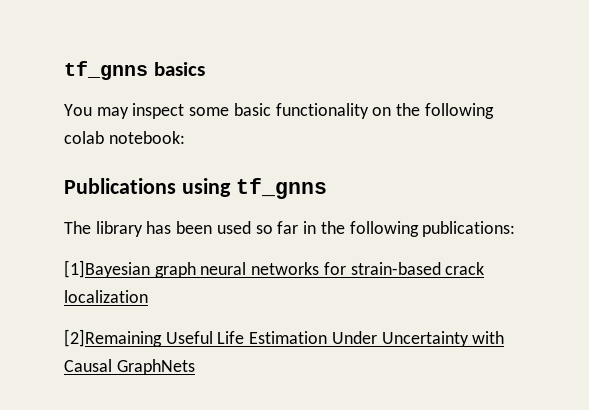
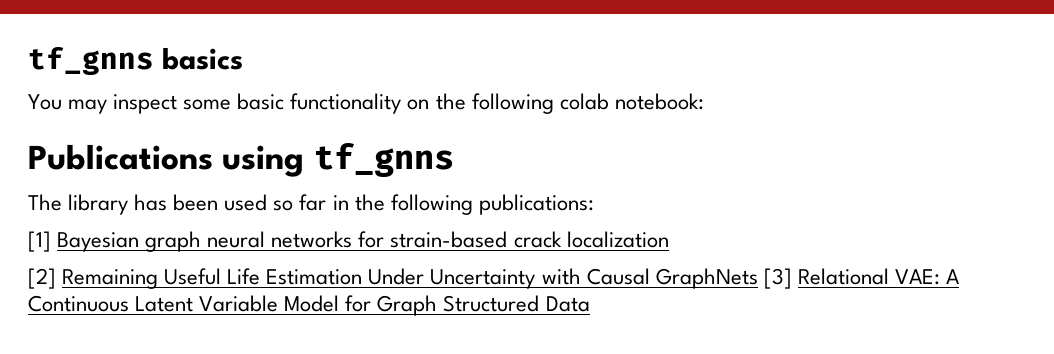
[64,260,150,278] [1]Bayesian -> [28,231,140,252] [1] Bayesian
[64,329,162,347] [2]Remaining -> [28,268,159,289] [2] Remaining
(195, 367) none -> [763,268,959,289] [28,295,590,316] [3] Relational VAE: A Continuous Latent Variable Model for Graph Structured Data

